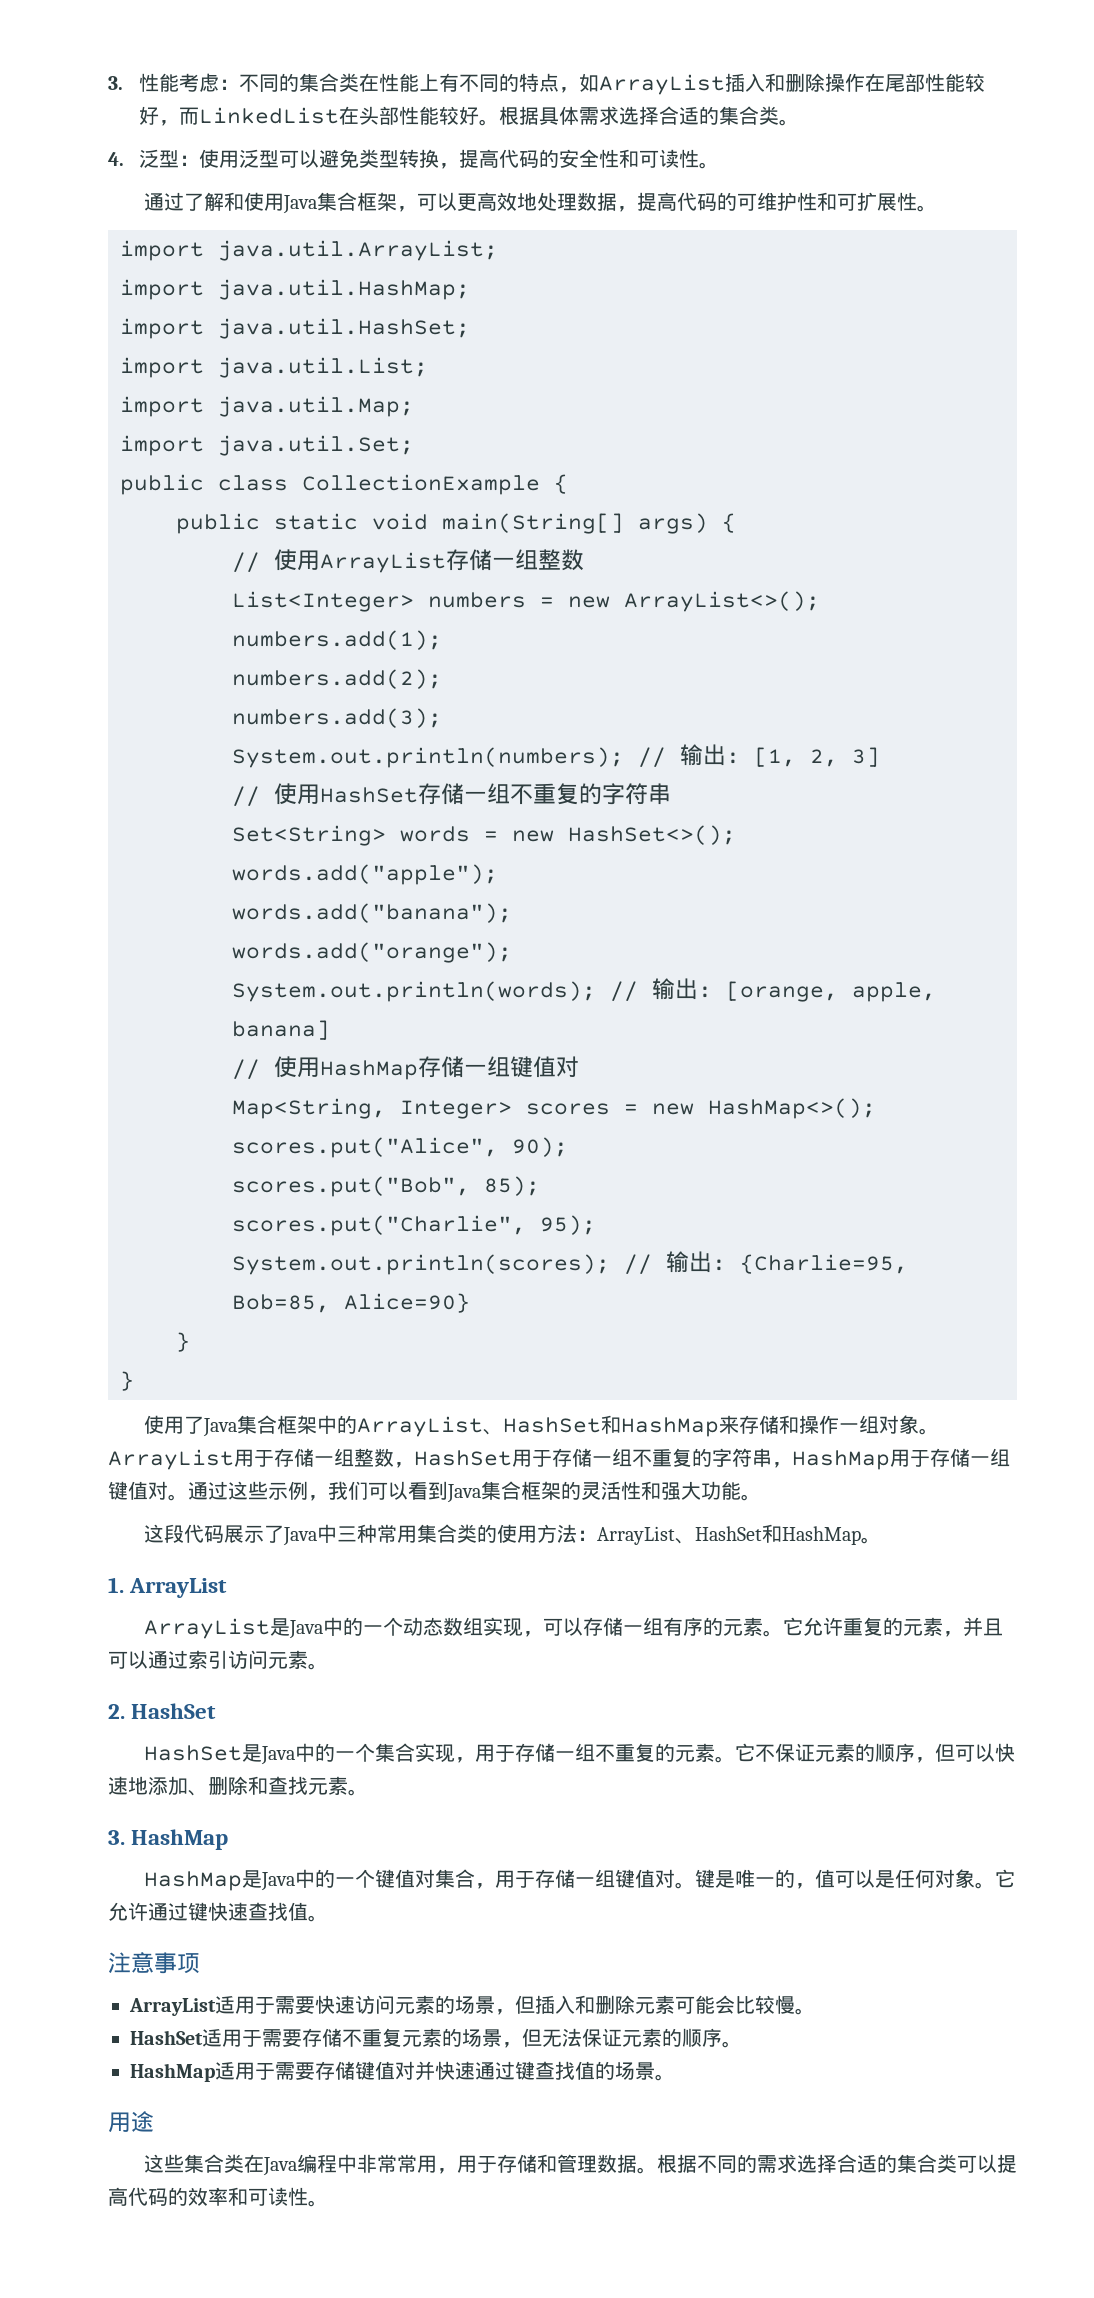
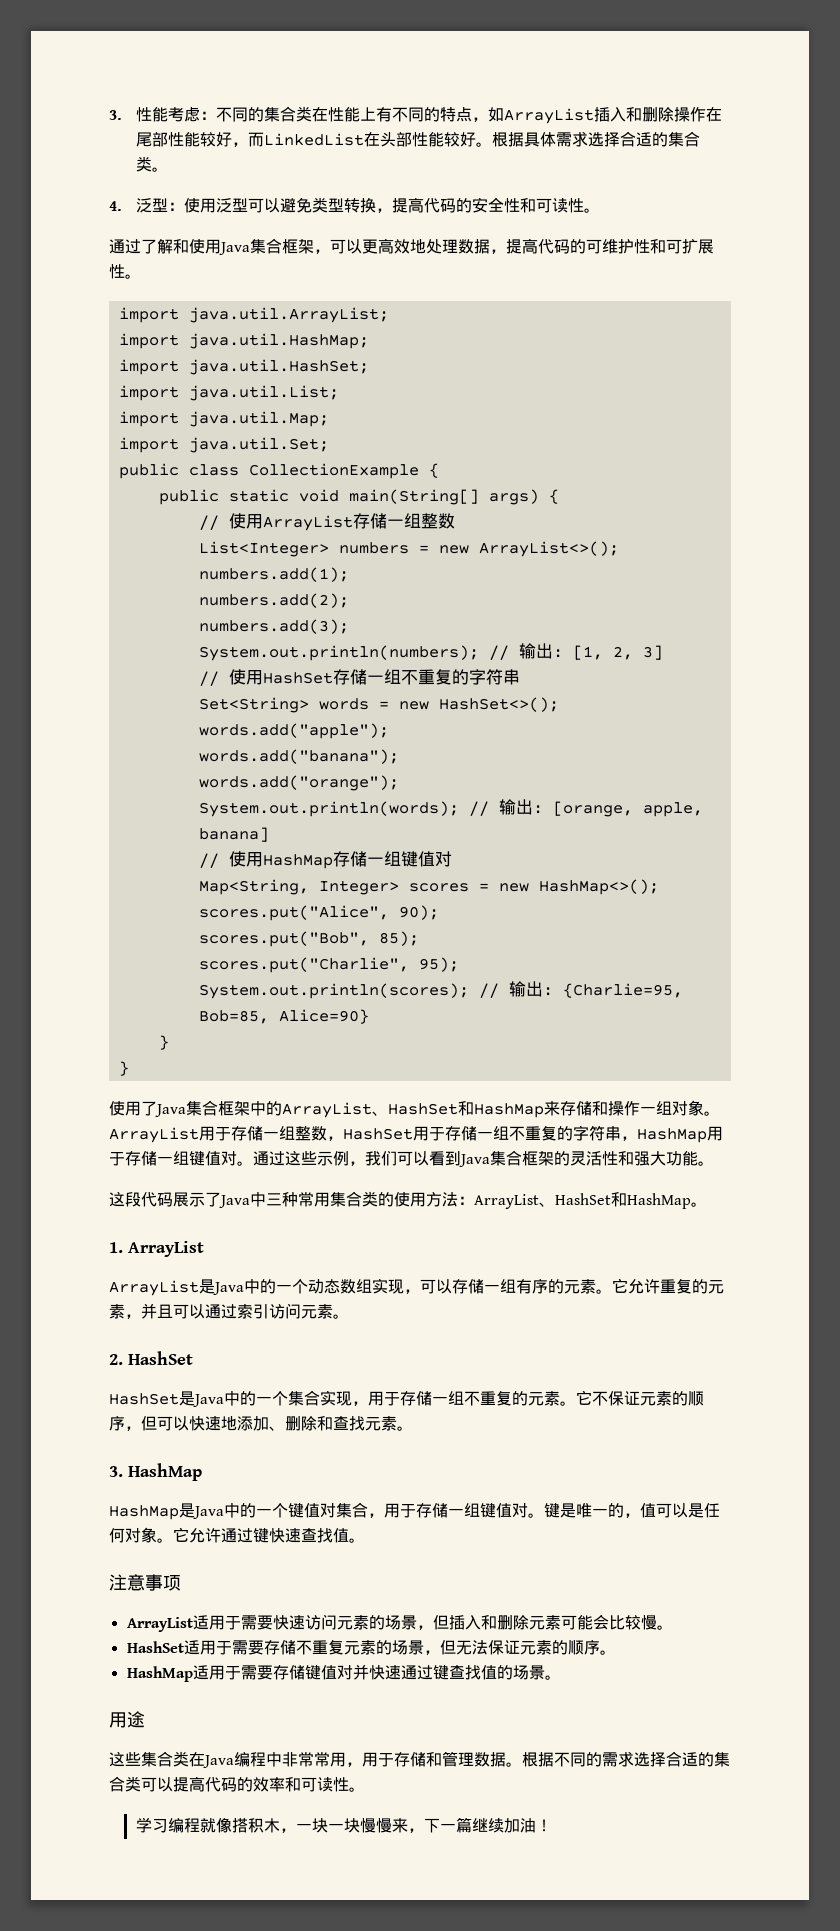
(328, 2203) none -> [135,1817,552,1833] // 学习编程就像搭积木，一块一块慢慢来，下一篇继续加油！

